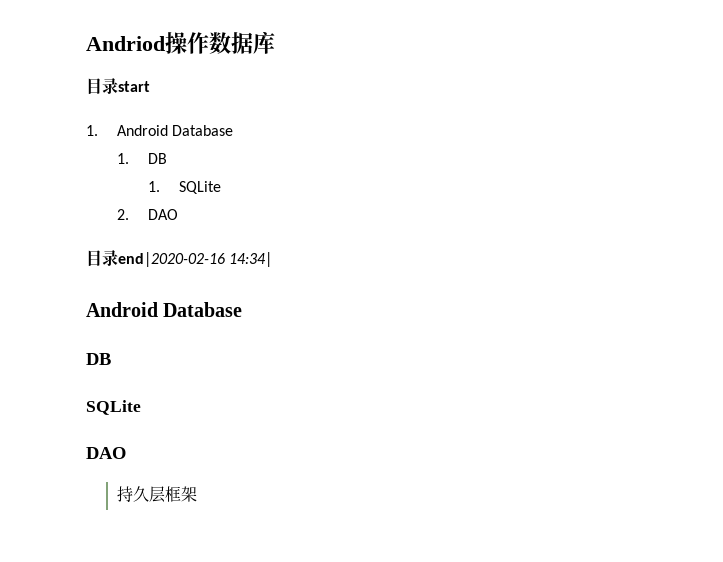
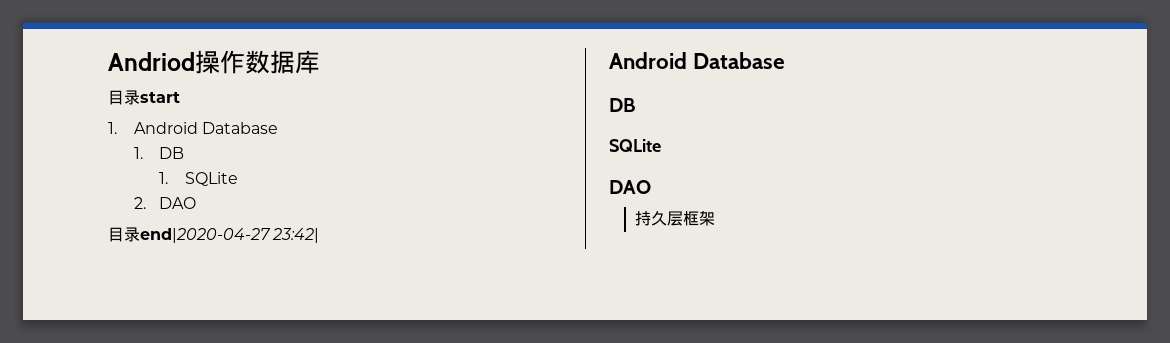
[118,252,273,267] end|2020-02-16 14:34| -> [140,228,320,243] end|2020-04-27 23:42|

